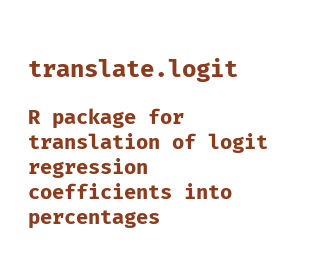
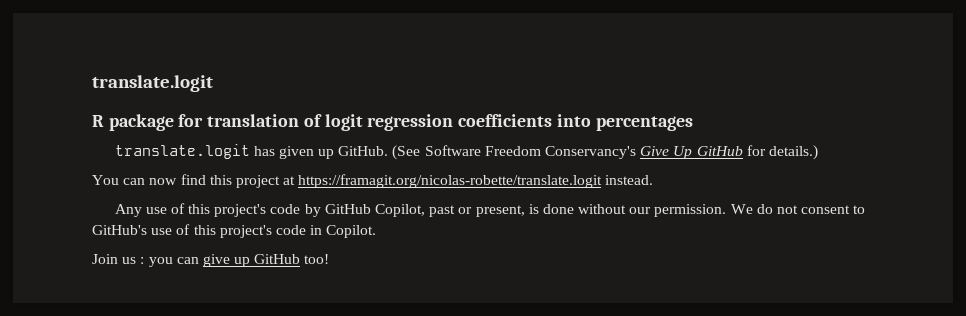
(160, 219) none -> [114,144,818,160] [92,174,654,188] [114,203,866,217] [92,224,377,238] [92,254,330,267] // translate.logit has given up GitHub. (See Software Freedom Conservancy's Give Up GitHub for details.) // You can now find this project at https://framagit.org/nicolas-robette/translate.logit instead. // Any use of this project's code by GitHub Copilot, past or present, is done without our permission. We do not consent to GitHub's use of this project's code in Copilot. // Join us : you can give up GitHub too!

